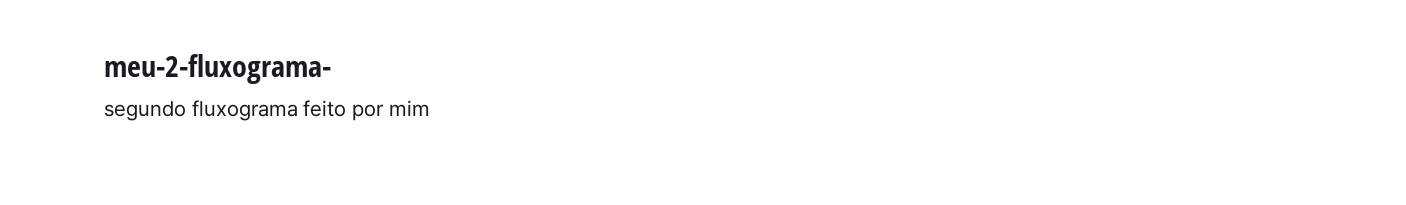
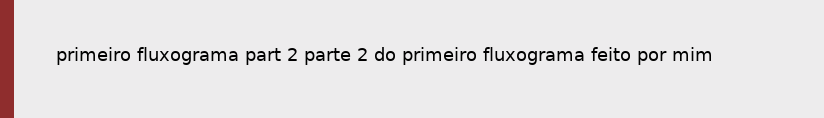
[104,54,331,84] [104,101,186,121] meu-2-fluxograma- // segundo -> [56,47,477,65] primeiro fluxograma part 2 parte 2 do primeiro

